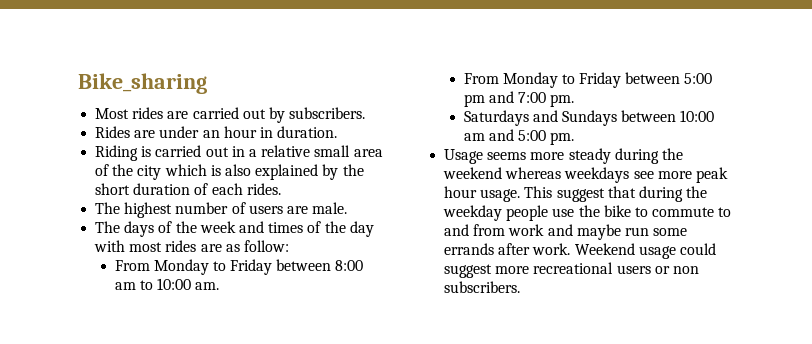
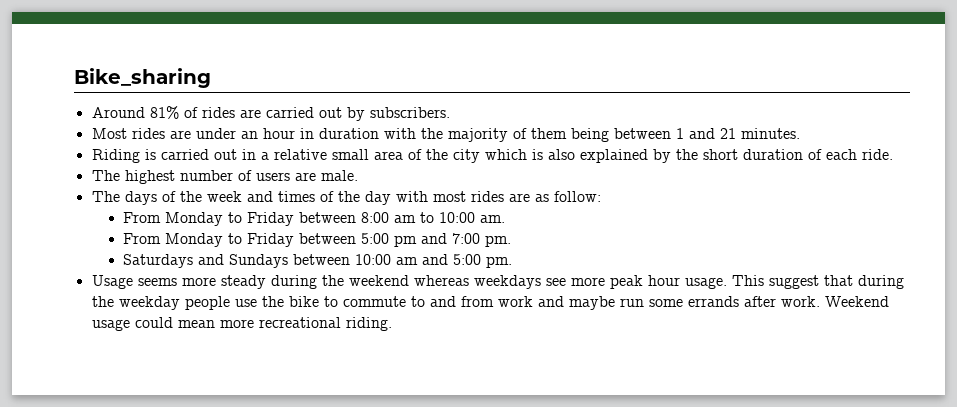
[95,108,130,119] Most -> [91,106,198,119] Around 81% of
[95,126,131,138] Rides -> [91,128,165,139] Most rides
[277,126,338,138] duration. -> [318,128,800,142] duration with the majority of them being between 1 and 21 minutes.
[246,183,281,195] rides. -> [861,149,893,160] ride.
[444,264,493,278] suggest -> [177,320,215,328] mean
[616,265,699,274] [444,281,521,293] users or non subscribers. -> [345,317,392,331] riding.

